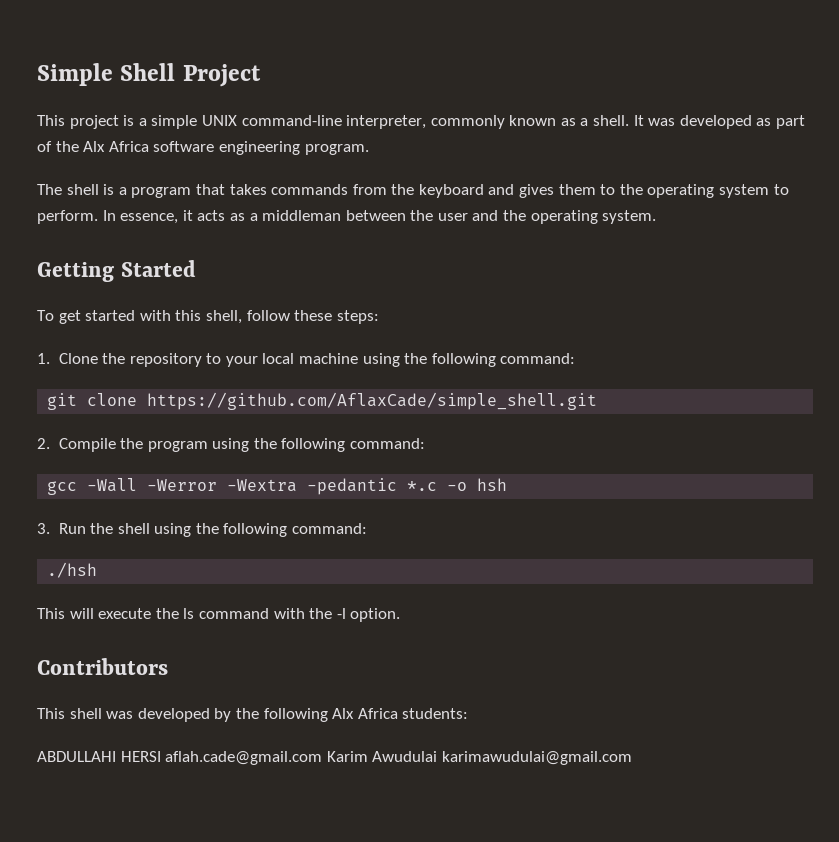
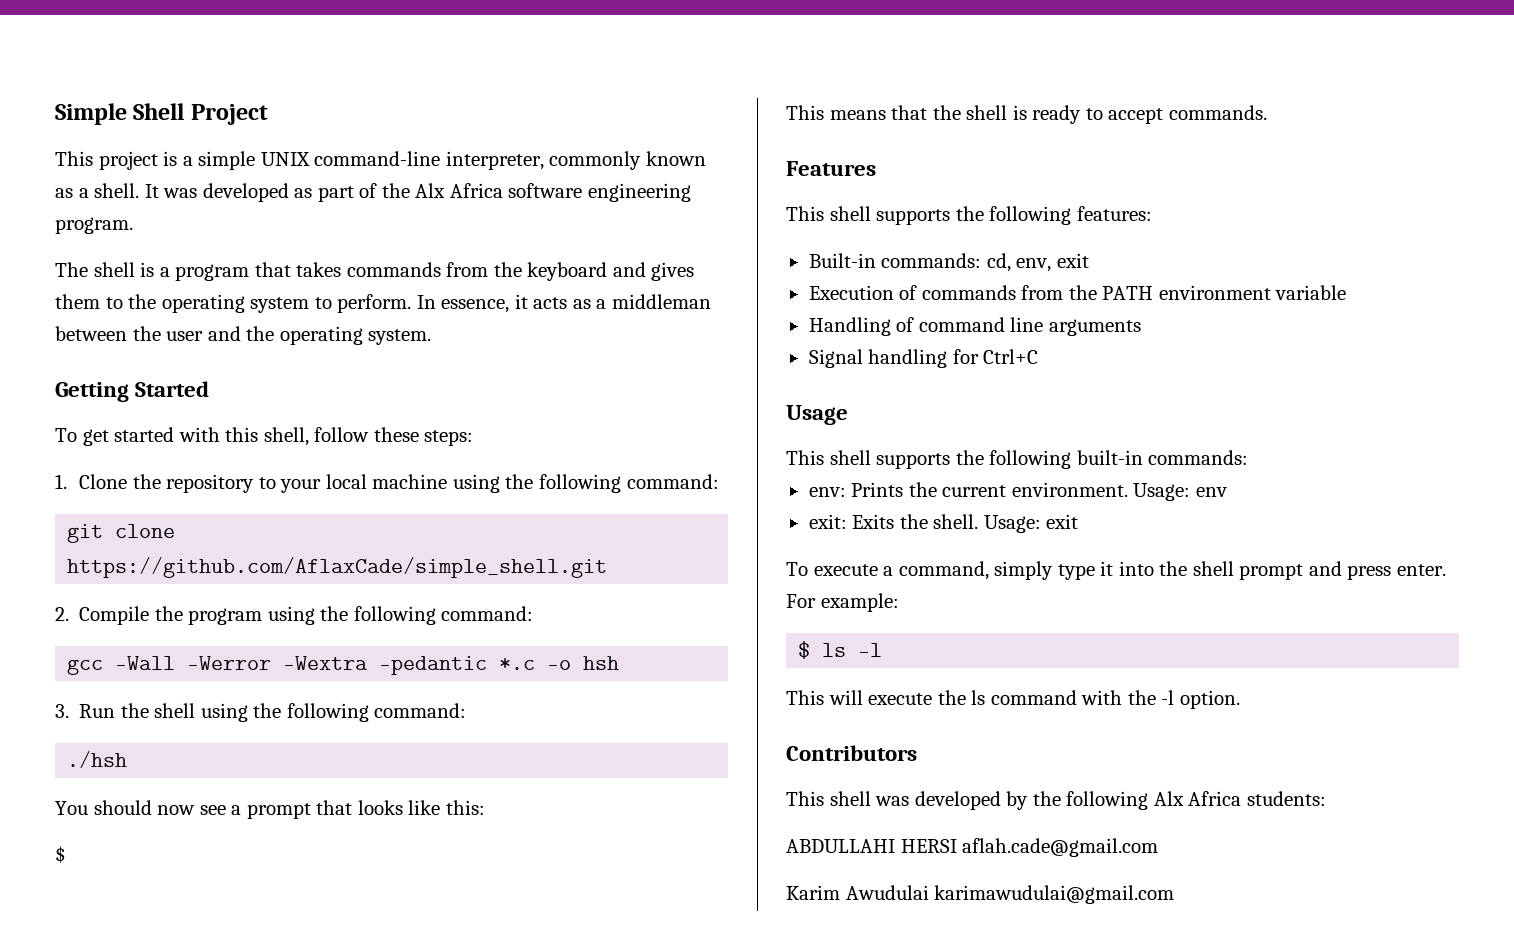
(98, 570) none -> [55,800,485,819] [55,846,66,863] [786,105,1267,124] [786,161,876,176] [786,206,1152,225] [808,253,1089,272] [808,285,1347,300] [808,317,1141,336] [808,349,1039,368] [786,405,848,425] [786,450,1249,469] [808,482,1227,501] [808,514,1079,533] [786,561,1446,580] [786,593,899,612] [798,641,883,659] // You should now see a prompt that looks like this: // $ // This means that the shell is ready to accept commands. // Features // This shell supports the following features: // Built-in commands: cd, env, exit // Execution of commands from the PATH environment variable // Handling of command line arguments // Signal handling for Ctrl+C // Usage // This shell supports the following built-in commands: // env: Prints the current environment. Usage: env // exit: Exits the shell. Usage: exit // To execute a command, simply type it into the shell prompt and press enter. For example: // $ ls -l
(323, 758) none -> (1159, 847) //

